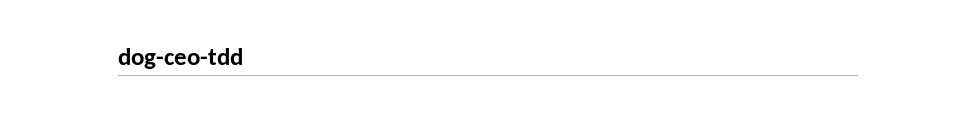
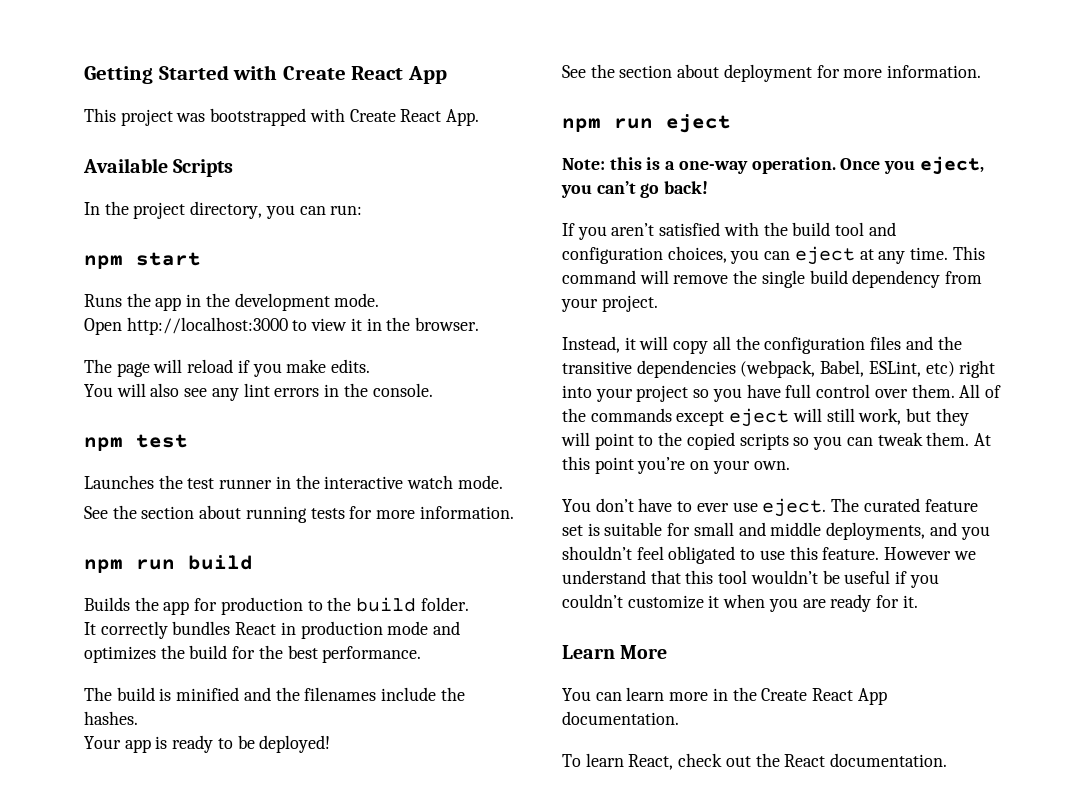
[118,48,243,69] dog-ceo-tdd -> [84,65,447,84] [84,108,480,126] [83,158,234,177] [84,201,363,219] [84,252,201,269] [84,293,380,311] [84,317,480,335] [84,359,371,377] [84,383,433,401] [84,434,188,451] [84,475,503,489] [84,505,514,523] [84,555,253,573] [84,597,469,615] [84,621,461,639] [84,645,422,663] [84,687,465,701] [84,711,138,725] [84,735,331,753] [562,64,982,82] [562,114,731,133] [562,156,984,175] [561,181,709,198] [562,222,896,240] [562,246,985,265] [562,270,983,288] [561,295,658,312] [562,336,962,354] [562,360,996,378] [562,384,1001,402] [562,408,969,427] [561,432,991,450] [562,456,790,474] [562,498,978,517] [562,522,990,540] [562,546,976,564] [562,570,939,588] [562,594,918,612] [562,645,668,659] [562,687,887,705] [562,711,679,725] [562,753,948,770] Getting Started with Create React App // This project was bootstrapped with Create React App. // Available Scripts // In the project directory, you can run: // npm start // Runs the app in the development mode. // Open http://localhost:3000 to view it in the browser. // The page will reload if you make edits. // You will also see any lint errors in the console. // npm test // Launches the test runner in the interactive watch mode. // See the section about running tests for more information. // npm run build // Builds the app for production to the build folder. // It correctly bundles React in production mode and optimizes the build for the best performance. // The build is minified and the filenames include the hashes. // Your app is ready to be deployed! // See the section about deployment for more information. // npm run eject // Note: this is a one-way operation. Once you eject, you can’t go back! // If you aren’t satisfied with the build tool and configuration choices, you can eject at any time. This command will remove the single build dependency from your project. // Instead, it will copy all the configuration files and the transitive dependencies (webpack, Babel, ESLint, etc) right into your project so you have full control over them. All of the commands except eject will still work, but they will point to the copied scripts so you can tweak them. At this point you’re on your own. // You don’t have to ever use eject. The curated feature set is suitable for small and middle deployments, and you shouldn’t feel obligated to use this feature. However we understand that this tool wouldn’t be useful if you couldn’t customize it when you are ready for it. // Learn More // You can learn more in the Create React App documentation. // To learn React, check out the React documentation.

